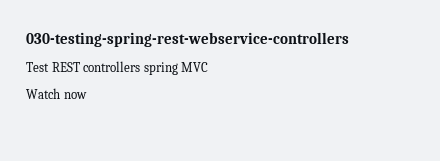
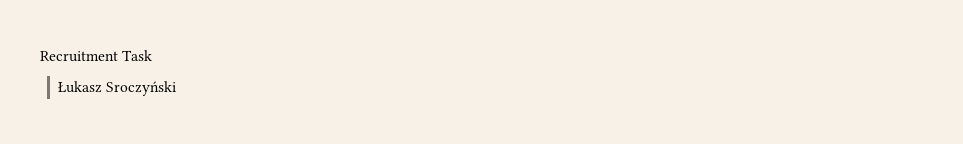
[26,32,349,47] [26,61,209,75] [26,88,87,99] 030-testing-spring-rest-webservice-controllers // Test REST controllers spring MVC // Watch now -> [40,50,153,62] [58,81,177,96] Recruitment Task // Łukasz Sroczyński

